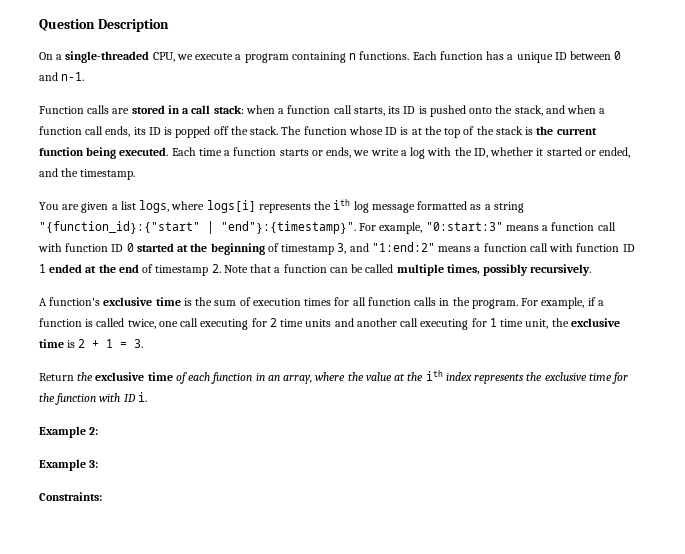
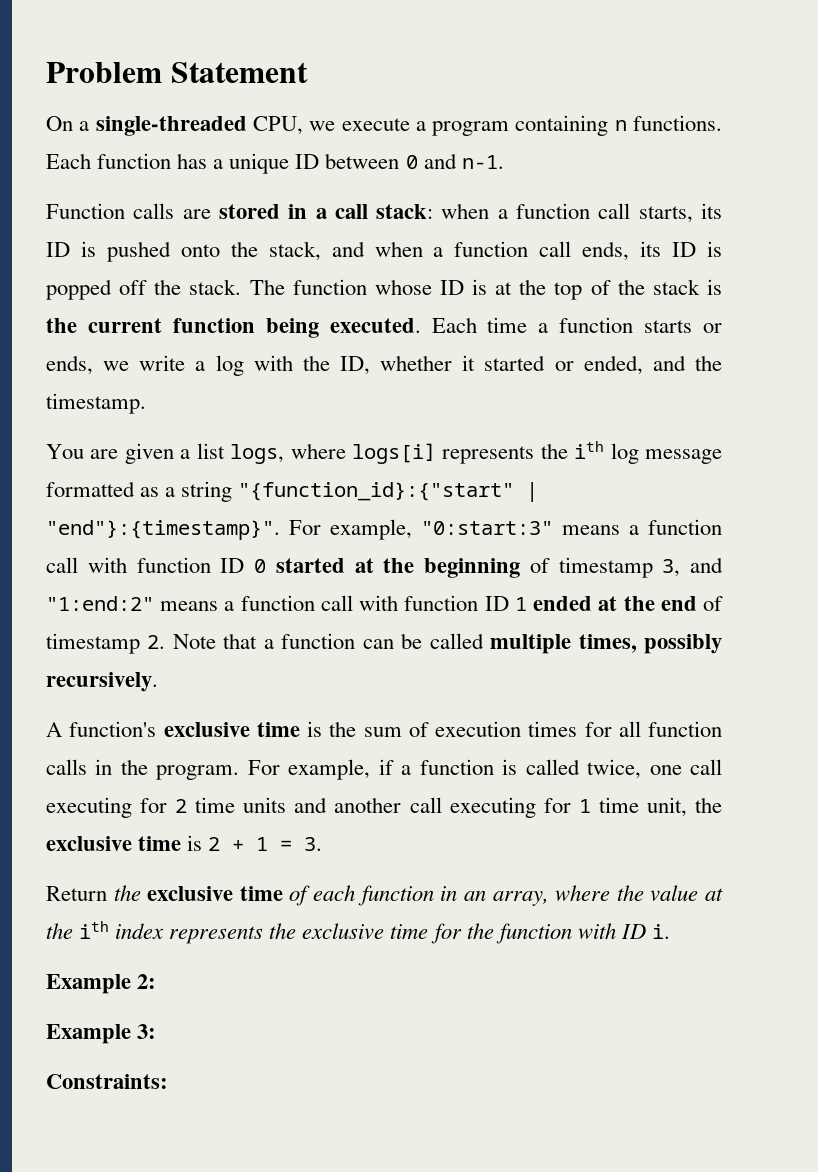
[39,19,169,32] Question Description -> [46,62,308,83] Problem Statement

